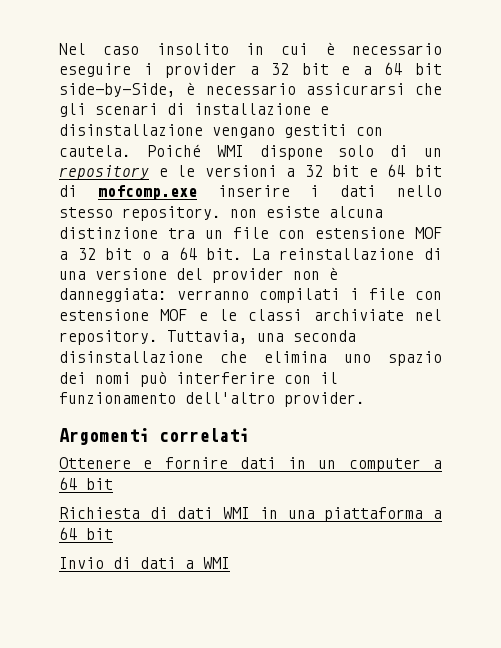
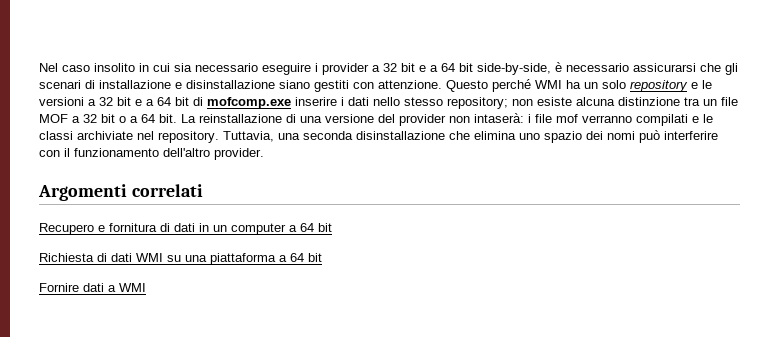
[325,42,335,55] è -> [174,63,192,72] sia
[59,83,176,97] side-by-Side, -> [477,63,551,75] side-by-side,
[212,127,275,138] vengano -> [279,80,310,89] siano
[59,144,442,160] cautela. Poiché WMI dispone solo di un -> [378,79,626,92] attenzione. Questo perché WMI ha un solo
(378, 172) none -> [146,99,154,106] a
[122,206,221,221] repository. -> [447,97,508,109] repository;
[278,227,406,239] con estensione -> (738, 101) none
[329,267,338,280] [59,288,442,303] [59,309,188,321] è danneggiata: verranno compilati i file con estensione MOF -> [474,113,688,126] intaserà: i file mof verranno compilati
[59,457,228,469] Ottenere e fornire -> [39,223,170,235] Recupero e fornitura di
[259,507,278,519] in -> [167,255,181,262] su
[59,557,131,569] Invio di -> [39,283,79,292] Fornire

